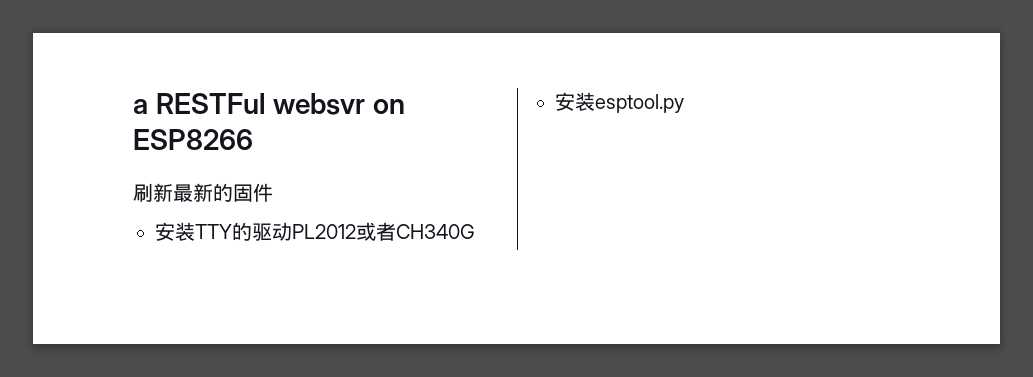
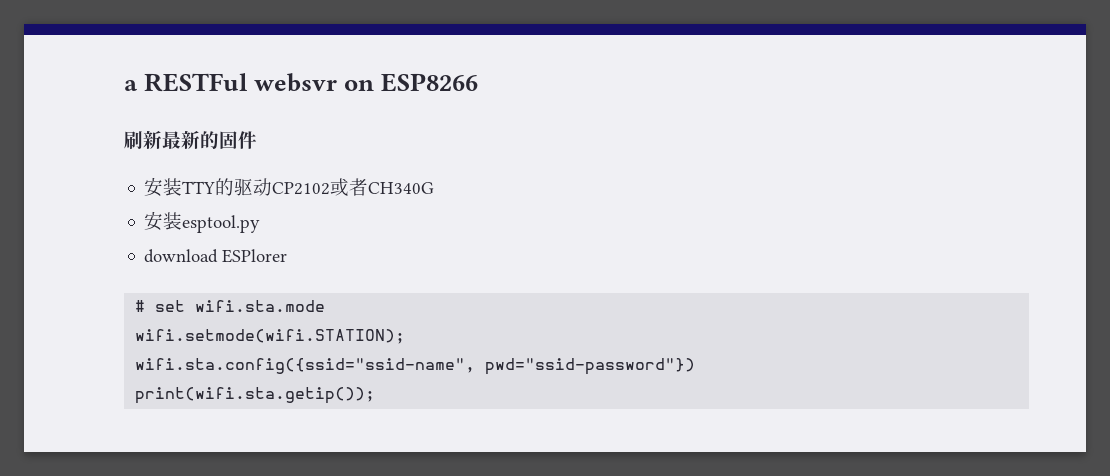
[292,224,356,239] PL2012 -> [272,182,331,195] CP2102
(684, 103) none -> [144,249,288,263] [135,300,326,312] [135,329,406,344] [135,358,696,375] [135,387,376,404] // download ESPlorer // # set wifi.sta.mode // wifi.setmode(wifi.STATION); // wifi.sta.config({ssid="ssid-name", pwd="ssid-password"}) // print(wifi.sta.getip());

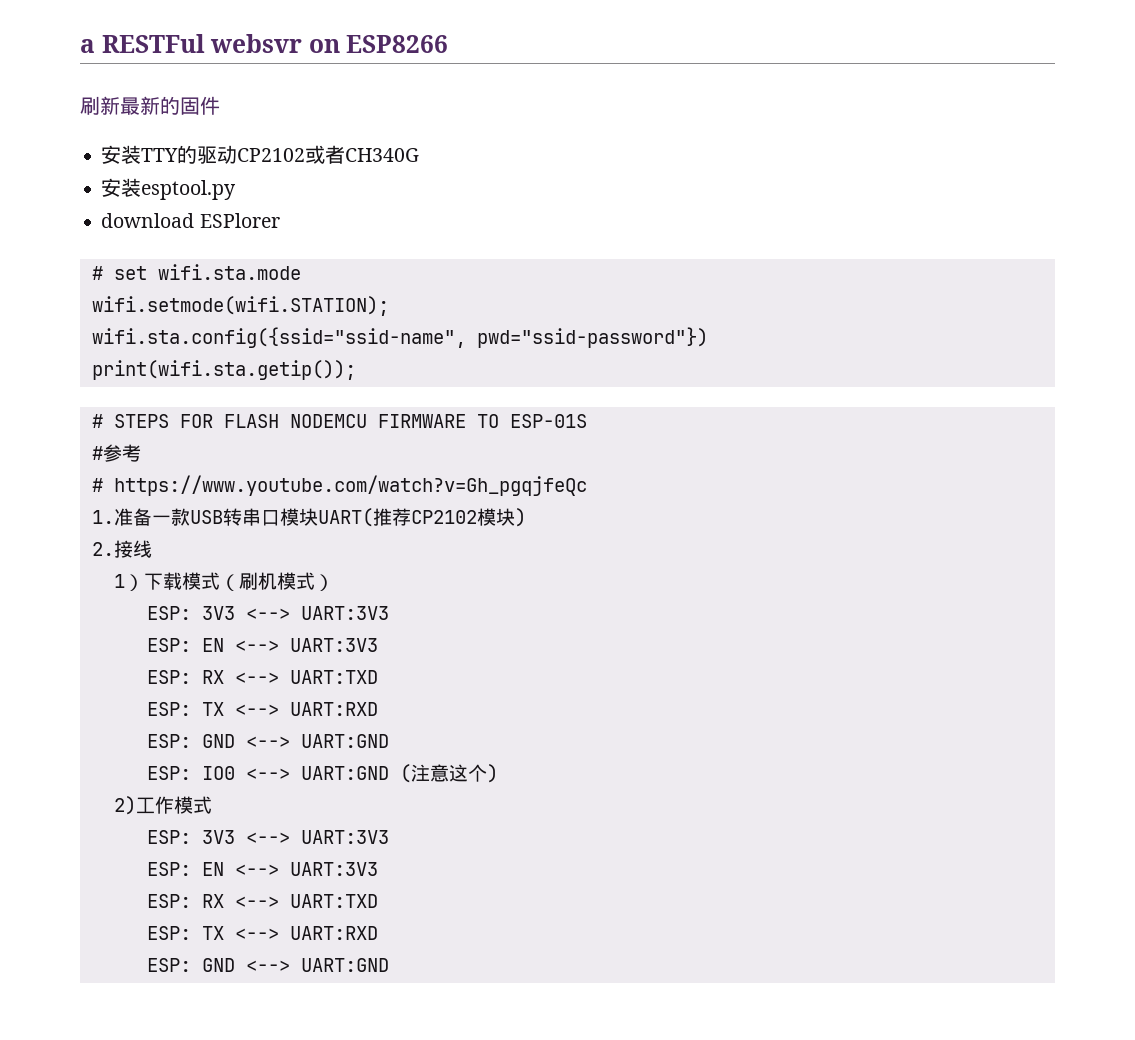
(376, 395) none -> [91,414,587,428] [91,444,141,462] [91,475,587,496] [91,508,526,527] [91,540,152,558] [113,572,334,591] [146,606,389,620] [146,638,378,652] [146,670,378,684] [146,702,378,716] [146,734,389,748] [146,764,498,783] [113,796,212,815] [146,830,389,844] [146,862,378,876] [146,894,378,908] [146,926,378,940] [146,958,389,972] // # STEPS FOR FLASH NODEMCU FIRMWARE TO ESP-01S // #参考 // # https://www.youtube.com/watch?v=Gh_pgqjfeQc // 1.准备一款USB转串口模块UART(推荐CP2102模块) // 2.接线 // 1）下载模式（刷机模式） // ESP: 3V3 <--> UART:3V3 // ESP: EN <--> UART:3V3 // ESP: RX <--> UART:TXD // ESP: TX <--> UART:RXD // ESP: GND <--> UART:GND // ESP: IO0 <--> UART:GND (注意这个) // 2)工作模式 // ESP: 3V3 <--> UART:3V3 // ESP: EN <--> UART:3V3 // ESP: RX <--> UART:TXD // ESP: TX <--> UART:RXD // ESP: GND <--> UART:GND

